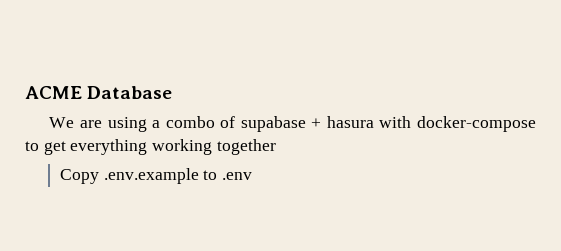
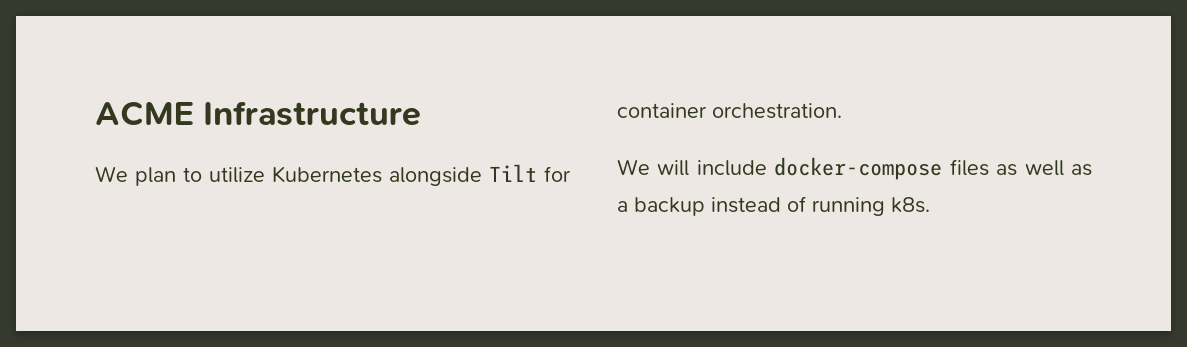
[87,86,173,99] [49,116,536,132] [25,139,276,155] [59,168,253,184] Database // We are using a combo of supabase + hasura with docker-compose to get everything working together // Copy .env.example to .env -> [203,101,422,126] [95,164,571,186] [617,103,842,119] [617,157,1092,180] [617,196,930,216] Infrastructure // We plan to utilize Kubernetes alongside Tilt for container orchestration. // We will include docker-compose files as well as a backup instead of running k8s.

